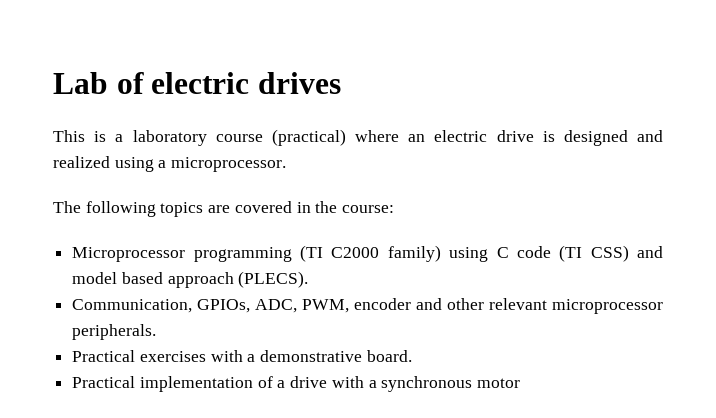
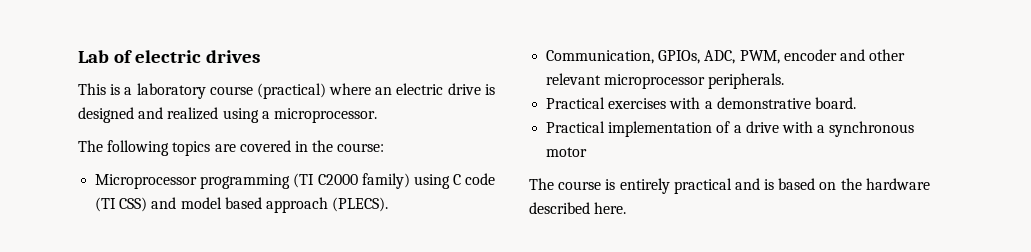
(521, 383) none -> [529,178,930,194] [529,202,627,214] // The course is entirely practical and is based on the hardware described here.

